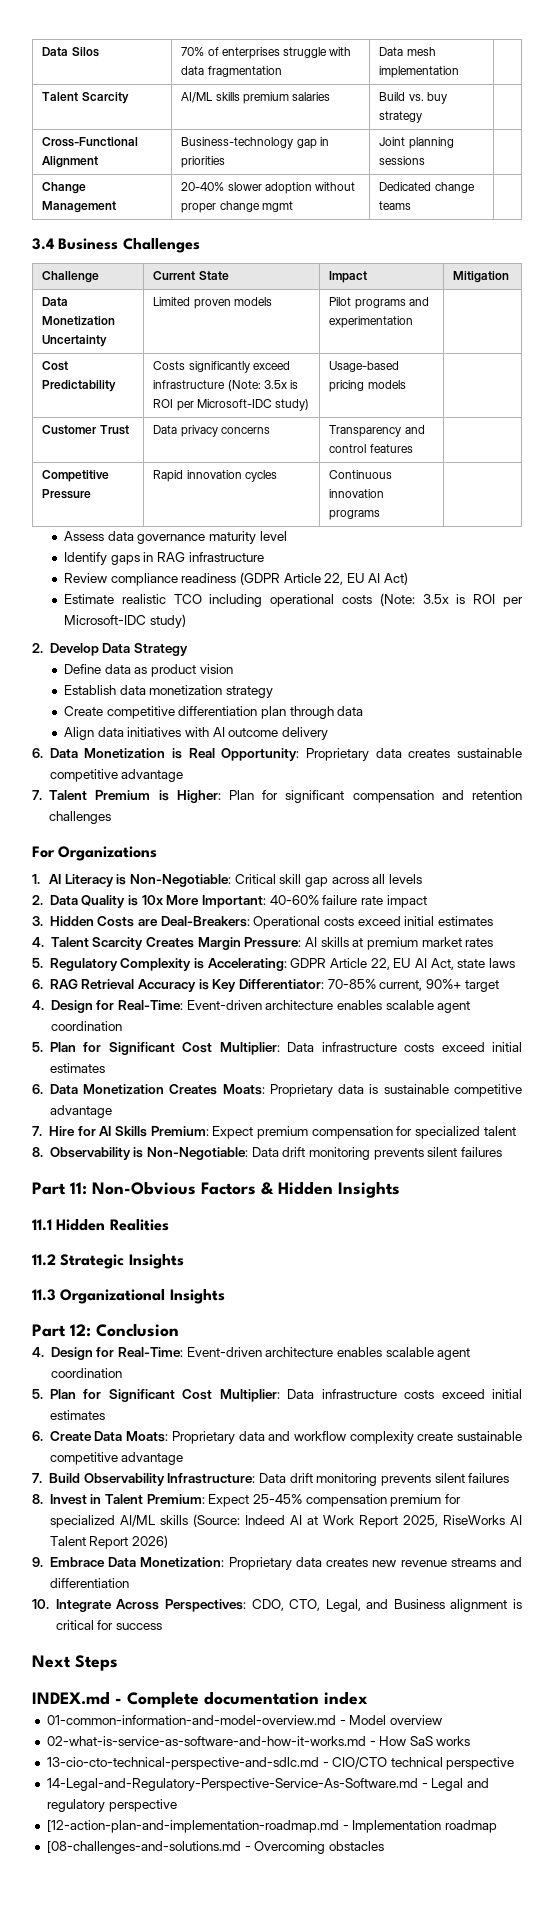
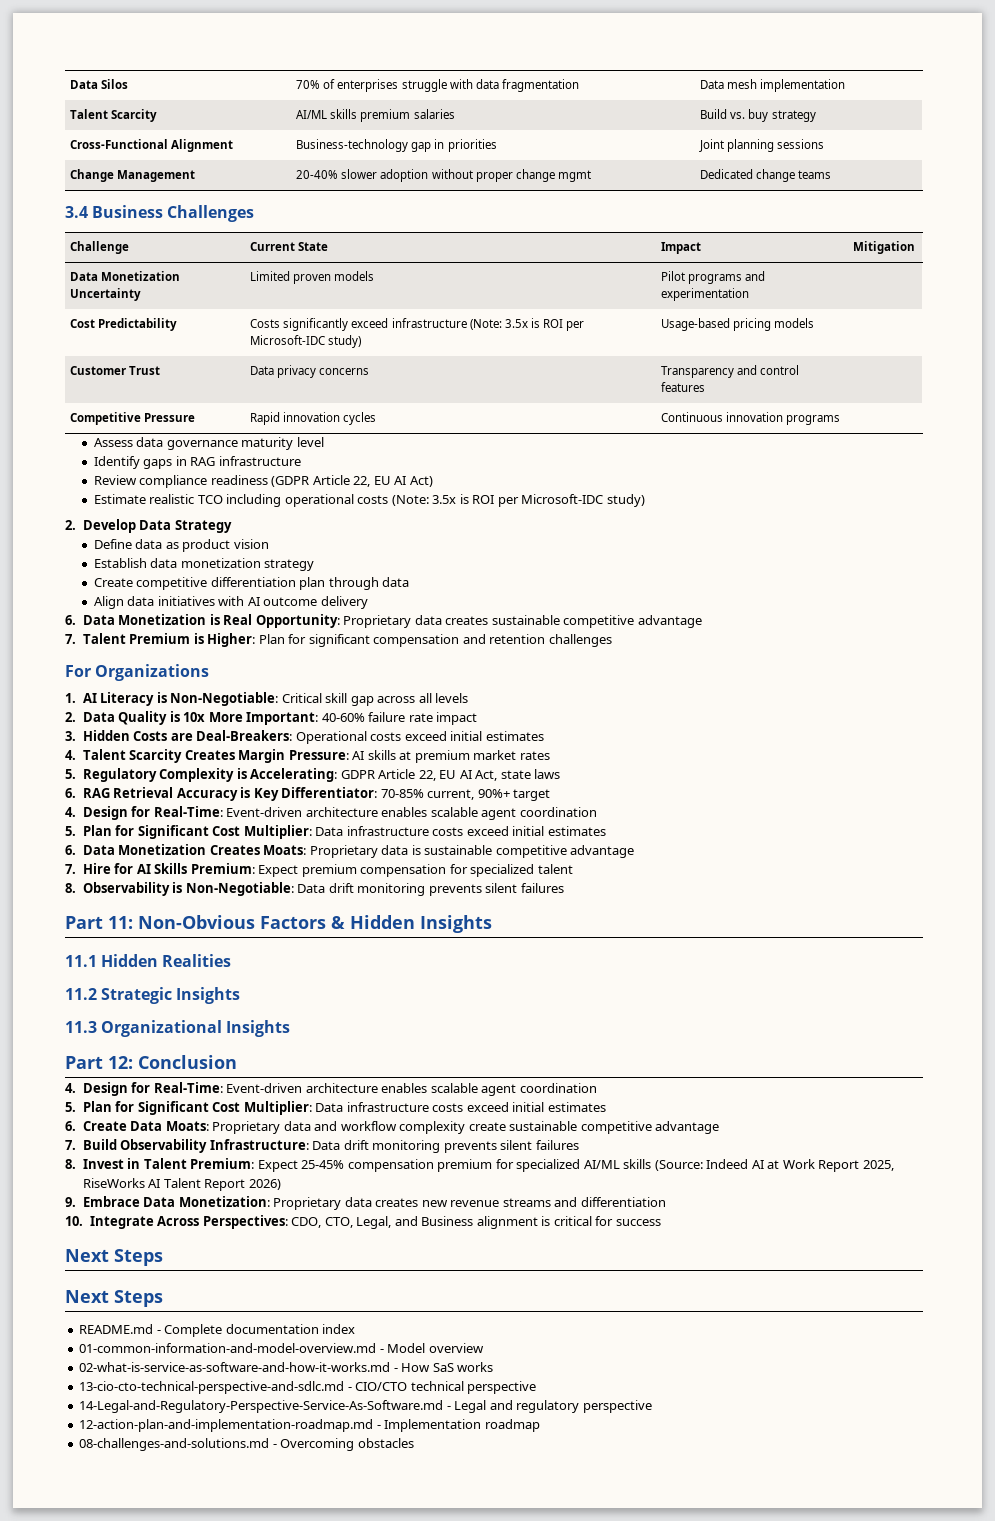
[32,1691,110,1705] INDEX.md -> [65,1290,163,1307] [79,1324,154,1334] Next Steps // README.md
[46,1820,339,1833] [12-action-plan-and-implementation-roadmap.md -> [79,1419,374,1432] 12-action-plan-and-implementation-roadmap.md
[46,1841,241,1854] [08-challenges-and-solutions.md -> [79,1438,270,1451] 08-challenges-and-solutions.md

